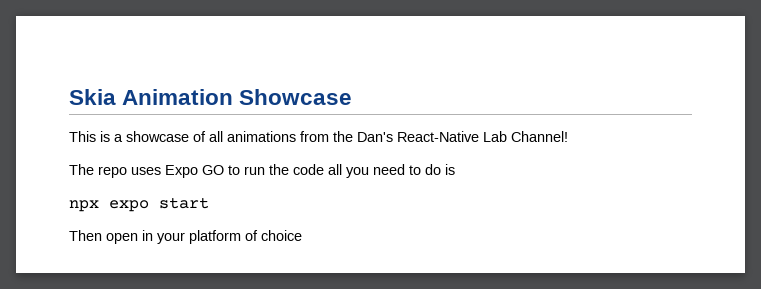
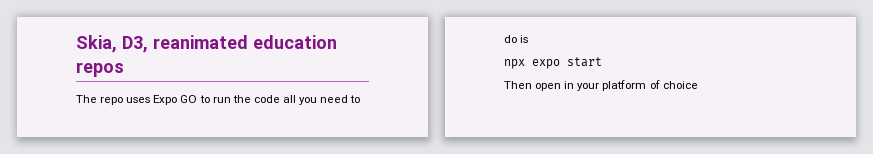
[69,89,353,105] [69,131,568,142] Skia Animation Showcase // This is a showcase of all animations from the Dan's React-Native Lab Channel! -> [76,35,337,53] [76,62,124,77] Skia, D3, reanimated education repos

